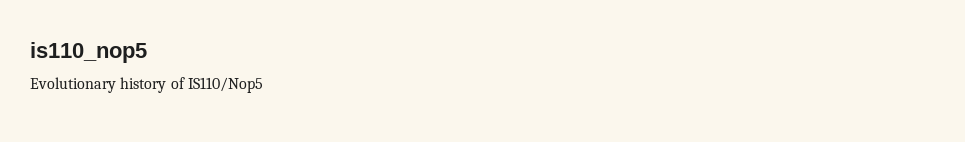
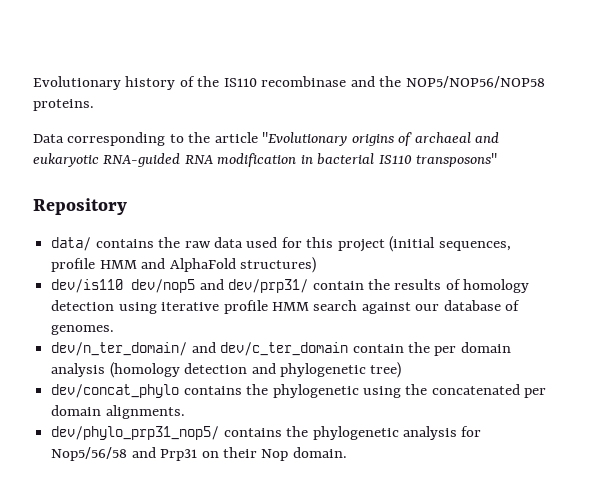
[30,42,147,63] is110_nop5 // -> (33, 83) none
[187,77,263,93] IS110/Nop5 -> [197,76,545,88] [33,99,94,111] [33,132,500,146] [33,153,498,167] [33,198,127,215] [51,236,511,252] [51,257,316,273] [51,279,530,293] [51,300,521,314] [51,325,115,335] [51,342,511,356] [51,362,402,378] [51,384,547,398] [51,405,185,419] [51,426,482,440] [51,447,347,461] the IS110 recombinase and the NOP5/NOP56/NOP58 proteins. // Data corresponding to the article "Evolutionary origins of archaeal and eukaryotic RNA-guided RNA modification in bacterial IS110 transposons" // Repository // data/ contains the raw data used for this project (initial sequences, profile HMM and AlphaFold structures) // dev/is110 dev/nop5 and dev/prp31/ contain the results of homology detection using iterative profile HMM search against our database of genomes. // dev/n_ter_domain/ and dev/c_ter_domain contain the per domain analysis (homology detection and phylogenetic tree) // dev/concat_phylo contains the phylogenetic using the concatenated per domain alignments. // dev/phylo_prp31_nop5/ contains the phylogenetic analysis for Nop5/56/58 and Prp31 on their Nop domain.

